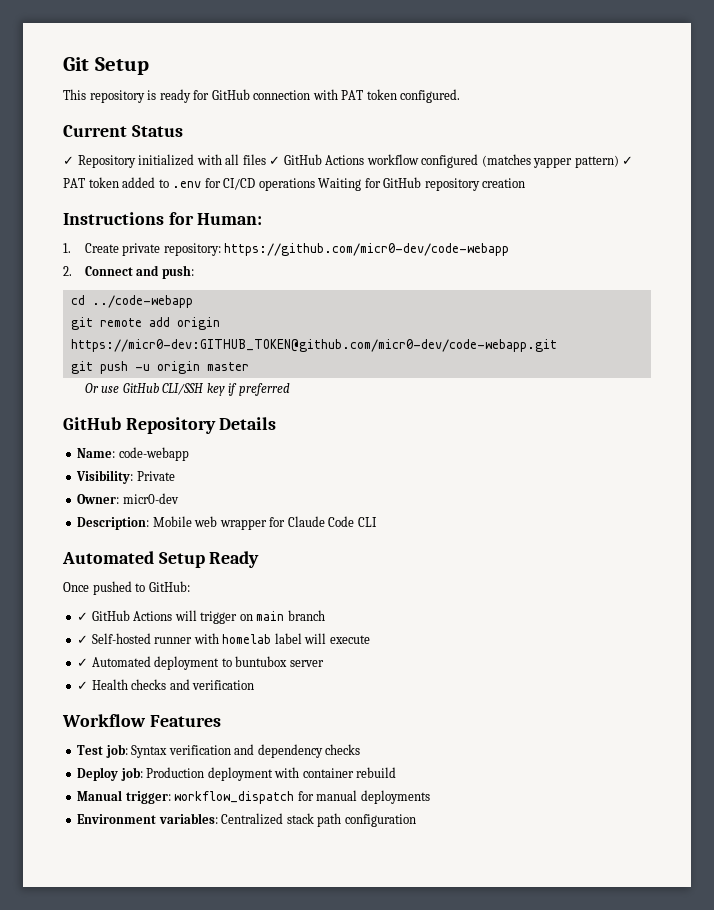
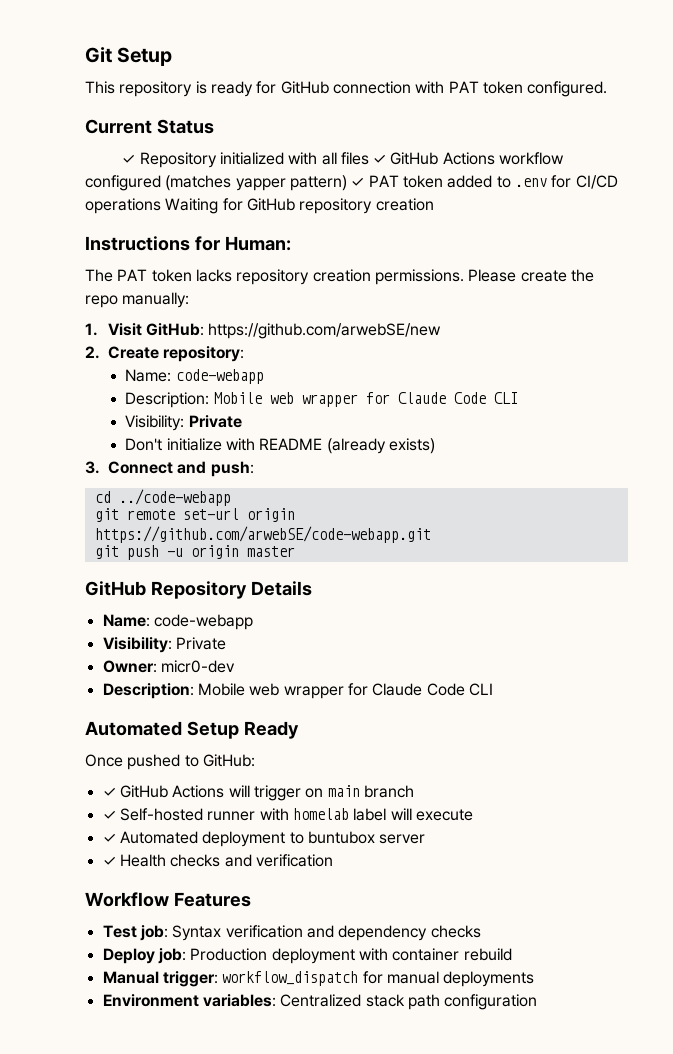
[63,243,510,256] [63,266,72,276] 1. Create private repository: https://github.com/micr0-dev/code-webapp // 2. -> [85,269,594,285] [85,292,190,308] [85,323,442,339] [85,346,245,362] [125,369,264,384] [125,392,518,408] [125,415,242,431] [125,438,435,454] [85,461,100,474] The PAT token lacks repository creation permissions. Please create the repo manually: // 1. Visit GitHub: https://github.com/arwebSE/new // 2. Create repository: // Name: code-webapp // Description: Mobile web wrapper for Claude Code CLI // Visibility: Private // Don't initialize with README (already exists) // 3.
[148,317,220,330] [70,339,557,352] add origin https://micr0-dev:GITHUB_TOKEN@github.com/micr0-dev/code-webapp.git -> [182,508,295,522] [94,526,431,543] set-url origin https://github.com/arwebSE/code-webapp.git
[84,383,290,396] // Or use GitHub CLI/SSH key if preferred -> (295, 551) none

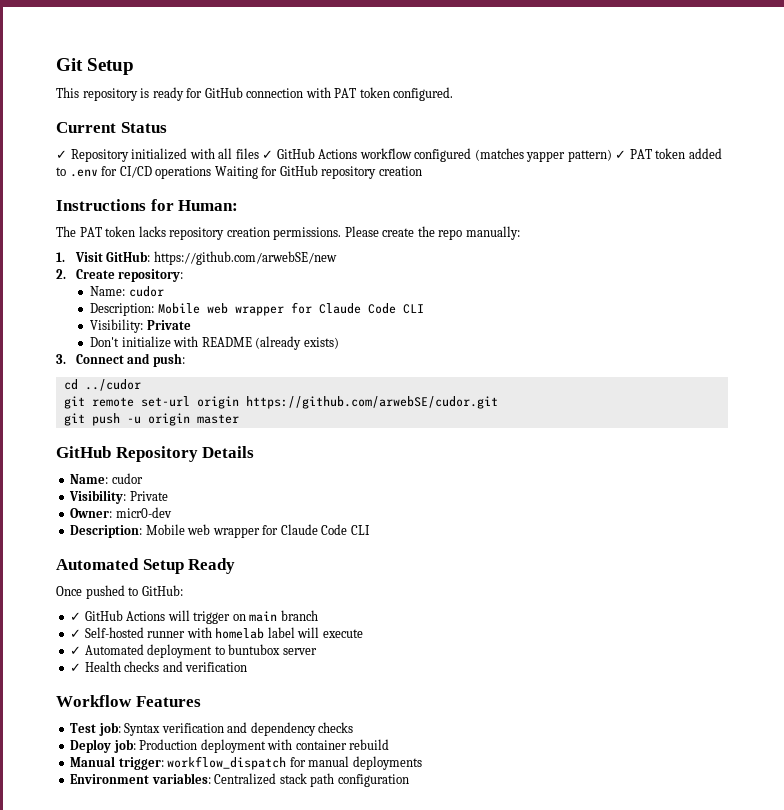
[175,369,264,384] code-webapp -> [128,286,164,297] cudor
[118,489,231,506] ../code-webapp -> [84,379,141,391] ../cudor
[94,526,431,543] https://github.com/arwebSE/code-webapp.git -> [245,396,498,409] https://github.com/arwebSE/cudor.git
[153,614,253,630] code-webapp -> [111,473,143,484] cudor

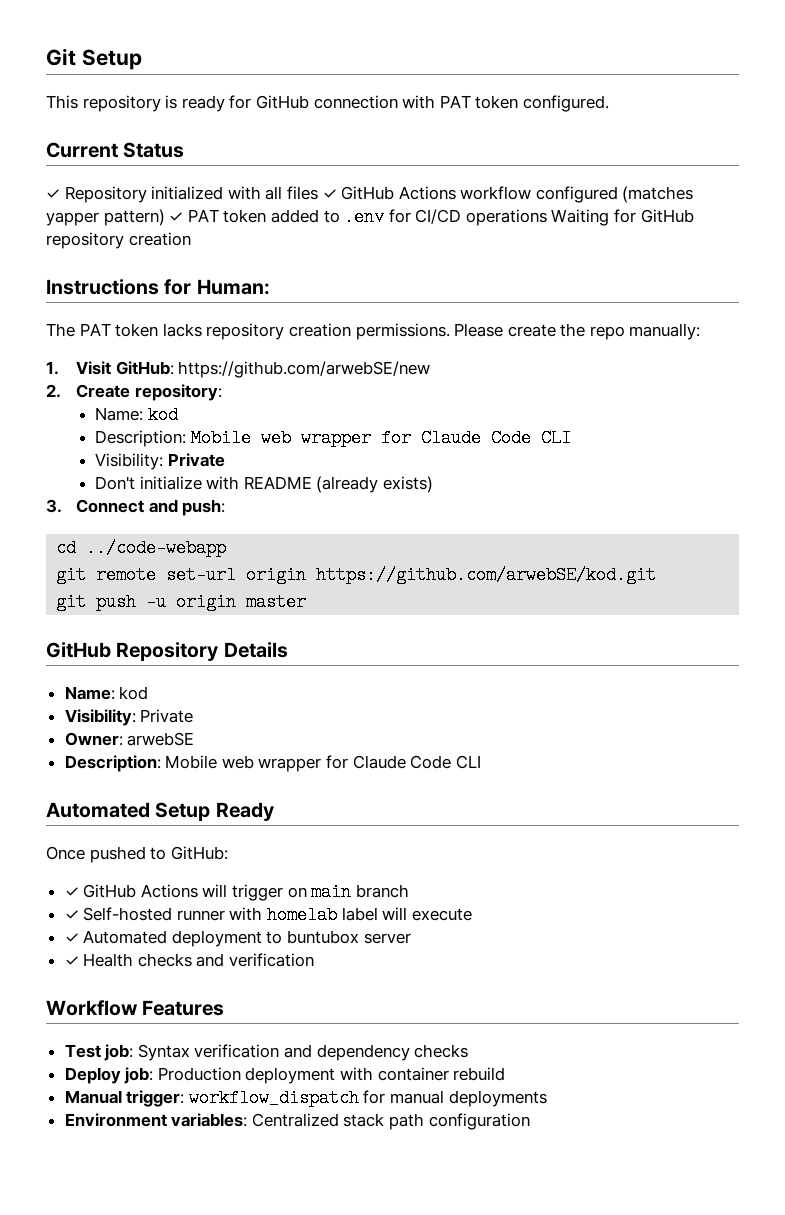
[128,286,164,297] cudor -> [147,406,178,424] kod
[84,379,141,391] ../cudor -> [86,539,227,557] ../code-webapp
[245,396,498,409] https://github.com/arwebSE/cudor.git -> [316,566,657,584] https://github.com/arwebSE/kod.git
[111,473,143,484] cudor -> [119,686,149,700] kod
[115,507,172,518] micr0-dev -> [127,732,195,746] arwebSE

